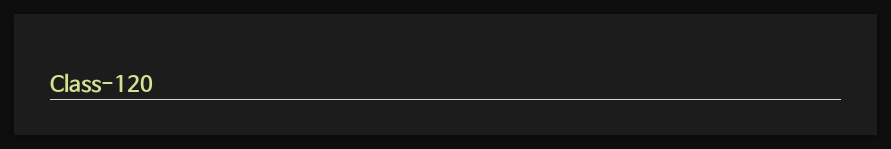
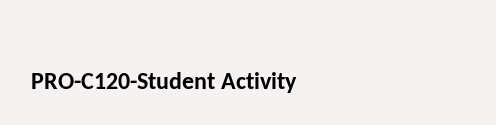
[50,73,153,93] Class-120 -> [31,72,298,93] PRO-C120-Student Activity

